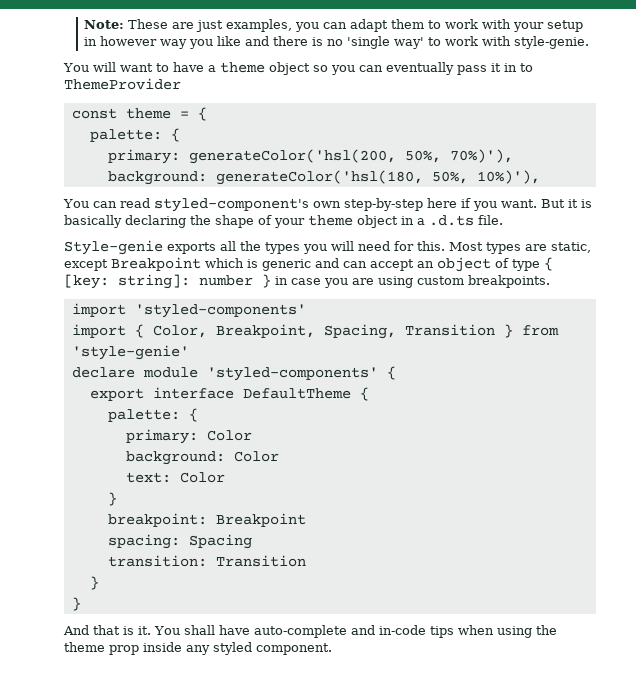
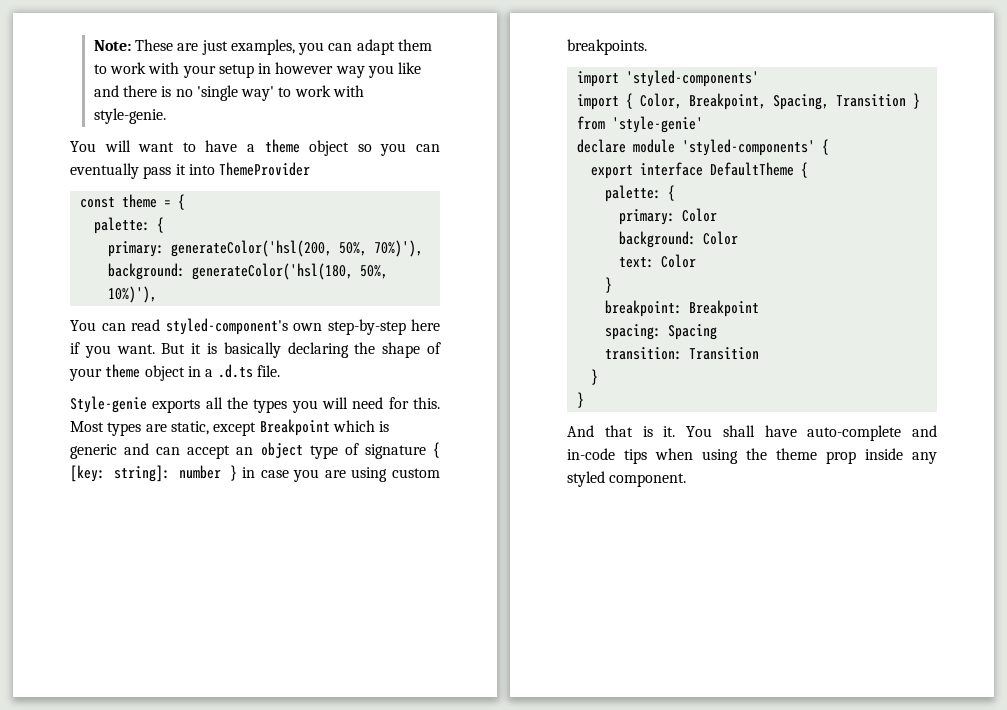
[503,63,533,72] in to -> [188,164,215,175] into
[495,258,540,271] of type -> [309,443,426,459] type of signature

